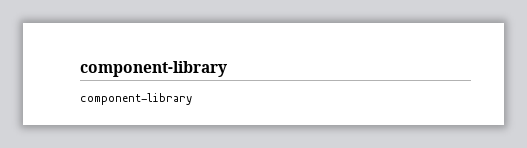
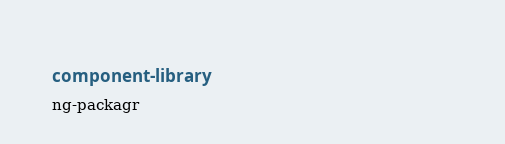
[80,93,192,105] component-library -> [52,99,140,113] ng-packagr

